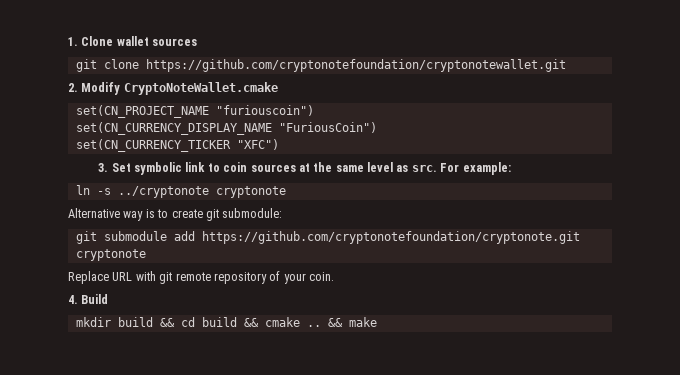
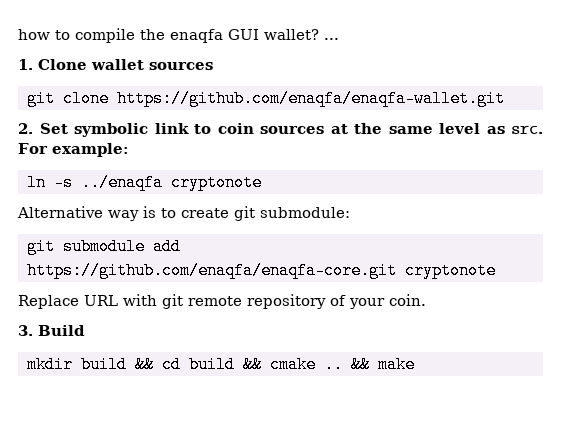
(68, 41) none -> [18,28,339,43] how to compile the enaqfa GUI wallet? ... //
[145,59,566,72] https://github.com/cryptonotefoundation/cryptonotewallet.git -> [116,90,505,107] https://github.com/enaqfa/enaqfa-wallet.git
[81,82,278,95] [75,105,314,118] [75,122,377,135] [75,139,279,152] [98,163,109,172] Modify CryptoNoteWallet.cmake // set(CN_PROJECT_NAME "furiouscoin") // set(CN_CURRENCY_DISPLAY_NAME "FuriousCoin") // set(CN_CURRENCY_TICKER "XFC") // 3. -> (33, 128) none
[117,186,209,198] ../cryptonote -> [80,174,163,191] ../enaqfa
[201,231,580,244] https://github.com/cryptonotefoundation/cryptonote.git -> [26,262,397,279] https://github.com/enaqfa/enaqfa-core.git
[68,295,78,304] 4. -> [18,325,33,336] 3.

